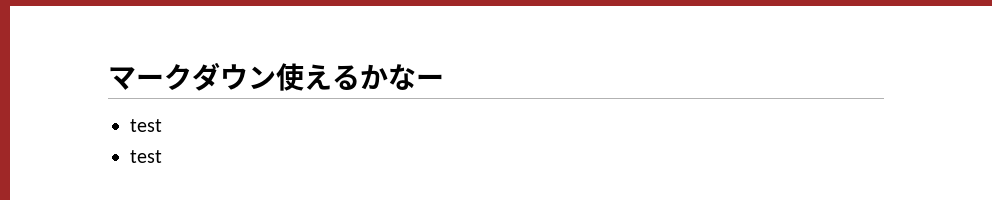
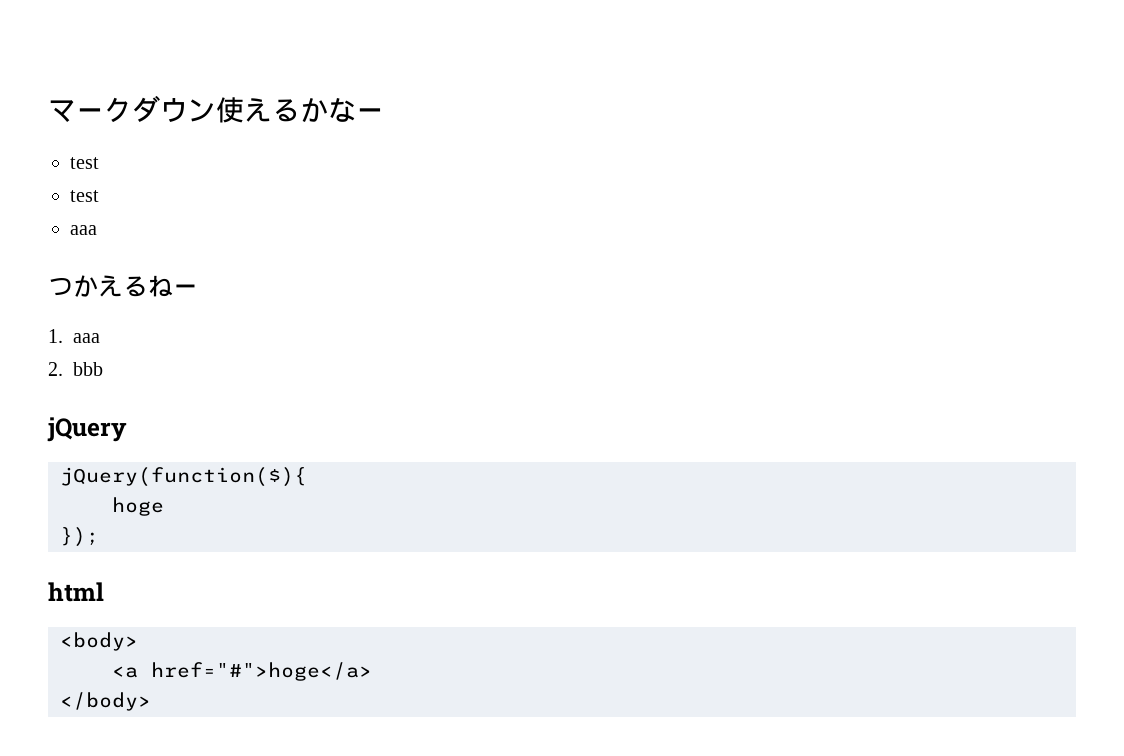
(162, 156) none -> [70,225,97,235] [48,275,198,297] [48,329,100,343] [48,362,103,376] [47,417,127,442] [60,467,307,487] [112,497,164,516] [60,527,99,547] [48,582,104,602] [60,632,138,651] [112,662,372,681] [60,692,151,711] // aaa // つかえるねー // 1. aaa // 2. bbb // jQuery // jQuery(function($){ // hoge // }); // html // <body> // <a href="#">hoge</a> // </body>

